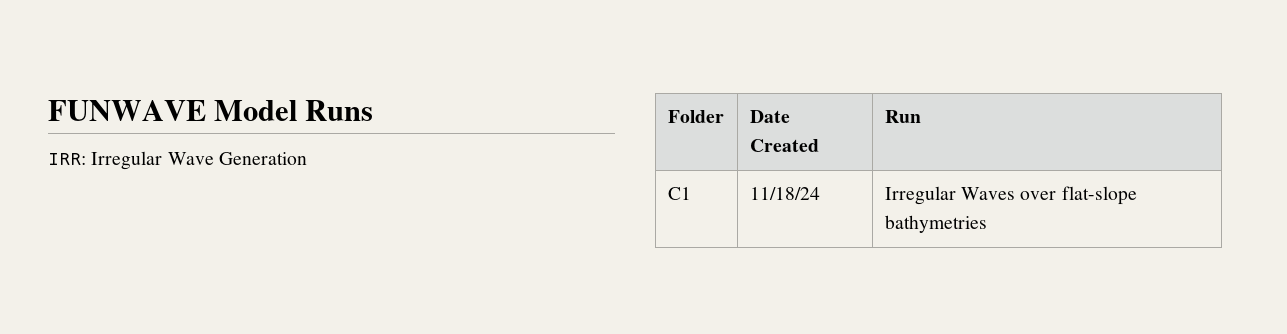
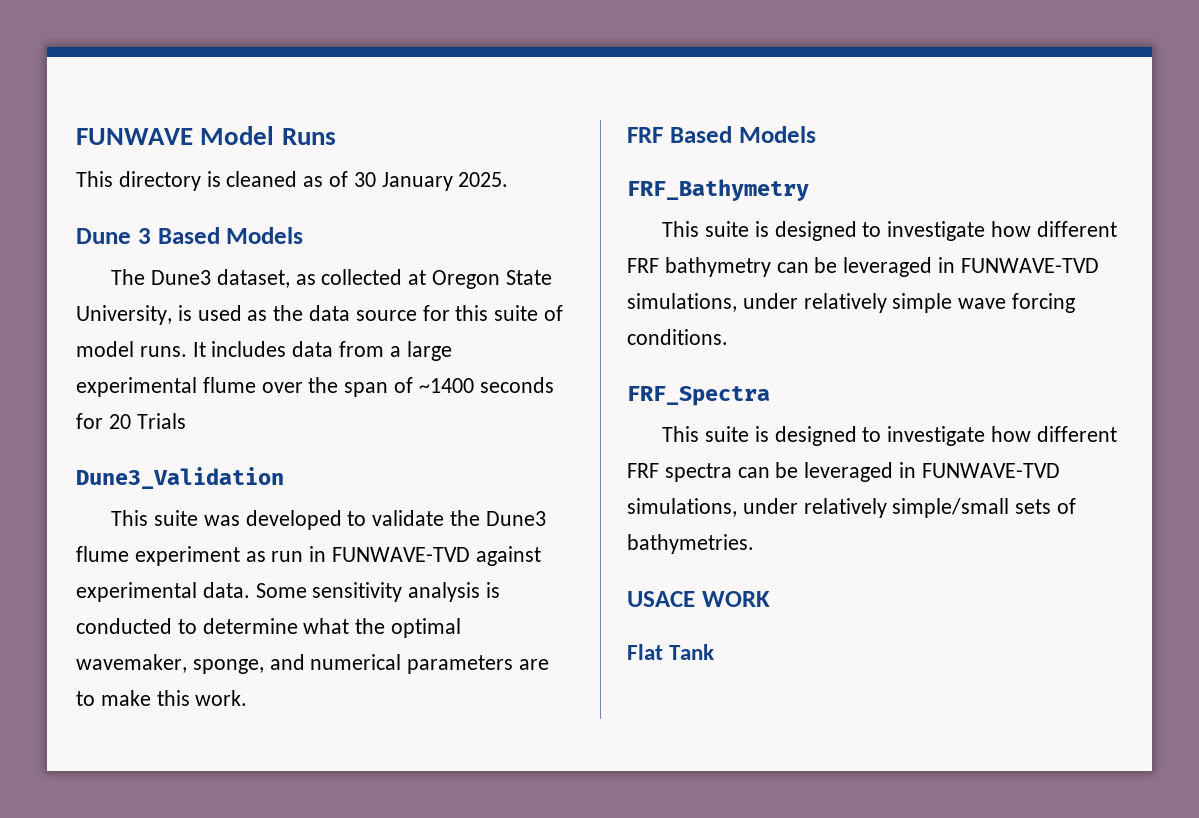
[48,151,307,170] [667,110,724,123] [749,110,790,123] [749,139,819,152] [884,110,921,123] [667,187,691,200] [749,187,820,200] [884,186,1137,205] [884,215,987,233] IRR: Irregular Wave Generation // Folder | Date Created | Run // C1 | 11/18/24 | Irregular Waves over flat-slope bathymetries -> [76,171,509,191] [76,227,304,244] [111,269,552,289] [76,305,564,325] [76,341,452,361] [76,377,554,397] [76,413,186,429] [76,467,284,489] [111,510,546,530] [76,546,541,566] [76,582,501,602] [76,618,462,638] [76,654,550,674] [76,690,248,706] [627,126,816,143] [627,179,809,201] [662,221,1117,241] [627,257,1099,277] [627,293,1076,313] [627,329,728,345] [627,386,770,406] [662,426,1117,446] [627,462,1060,482] [627,498,1077,518] [627,534,754,554] [627,591,770,607] [627,644,715,660] This directory is cleaned as of 30 January 2025. // Dune 3 Based Models // The Dune3 dataset, as collected at Oregon State University, is used as the data source for this suite of model runs. It includes data from a large experimental flume over the span of ~1400 seconds for 20 Trials // Dune3_Validation // This suite was developed to validate the Dune3 flume experiment as run in FUNWAVE-TVD against experimental data. Some sensitivity analysis is conducted to determine what the optimal wavemaker, sponge, and numerical parameters are to make this work. // FRF Based Models // FRF_Bathymetry // This suite is designed to investigate how different FRF bathymetry can be leveraged in FUNWAVE-TVD simulations, under relatively simple wave forcing conditions. // FRF_Spectra // This suite is designed to investigate how different FRF spectra can be leveraged in FUNWAVE-TVD simulations, under relatively simple/small sets of bathymetries. // USACE WORK // Flat Tank

